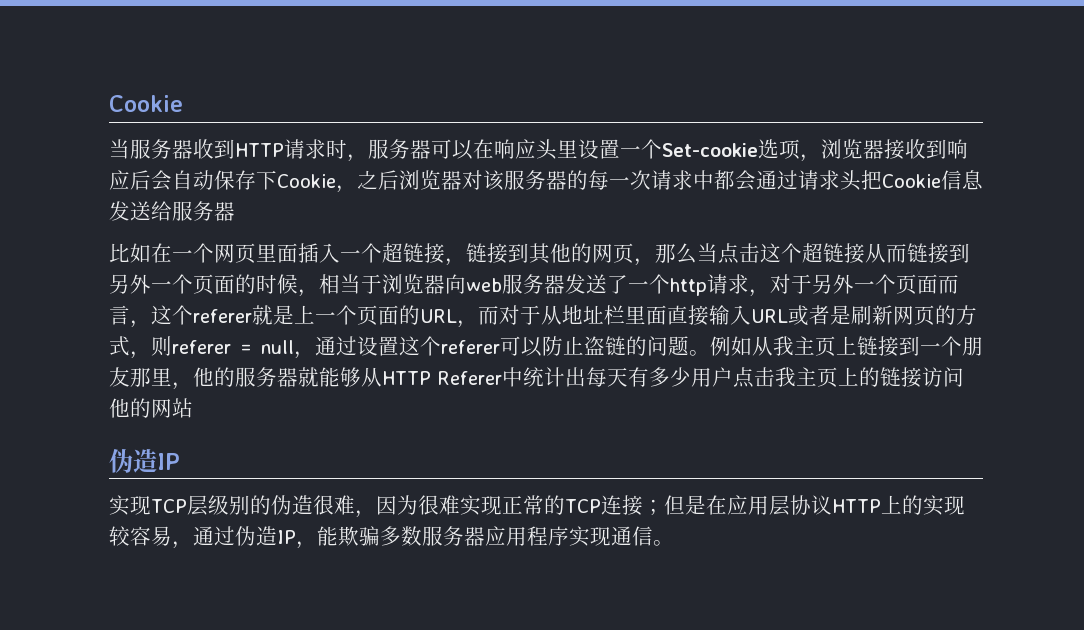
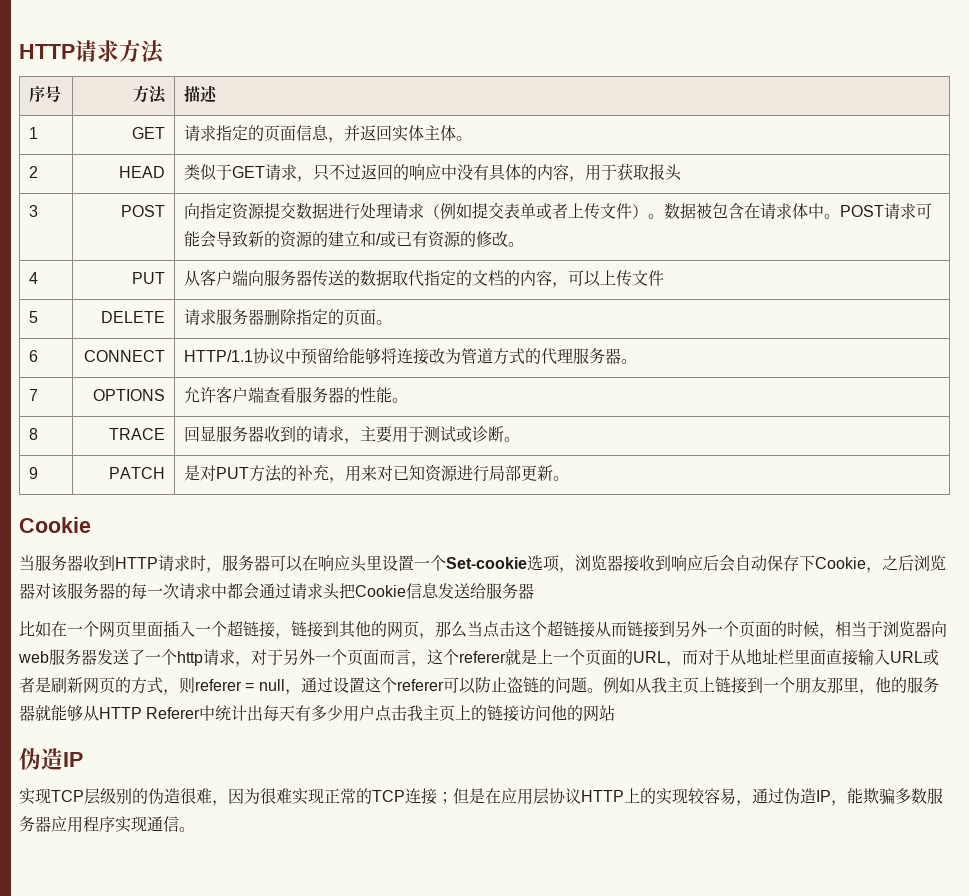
(109, 103) none -> [19,40,165,64] [28,86,61,102] [133,85,168,104] [183,85,217,103] [28,127,38,139] [132,127,166,139] [183,125,472,143] [28,166,38,178] [119,166,166,178] [183,163,682,182] [28,205,38,217] [121,205,166,217] [183,202,932,220] [183,231,524,248] [28,272,38,284] [132,272,166,284] [183,269,664,288] [28,311,38,323] [101,311,166,323] [183,309,392,326] [28,350,38,362] [84,350,166,362] [183,348,637,365] [28,389,38,401] [93,389,166,401] [183,386,408,403] [28,428,38,440] [109,428,166,440] [183,426,520,444] [28,467,38,479] [109,467,166,479] [183,465,569,483] HTTP请求方法 // 序号 | 方法 | 描述 // 1 | GET | 请求指定的页面信息，并返回实体主体。 // 2 | HEAD | 类似于GET请求，只不过返回的响应中没有具体的内容，用于获取报头 // 3 | POST | 向指定资源提交数据进行处理请求（例如提交表单或者上传文件）。数据被包含在请求体中。POST请求可能会导致新的资源的建立和/或已有资源的修改。 // 4 | PUT | 从客户端向服务器传送的数据取代指定的文档的内容，可以上传文件 // 5 | DELETE | 请求服务器删除指定的页面。 // 6 | CONNECT | HTTP/1.1协议中预留给能够将连接改为管道方式的代理服务器。 // 7 | OPTIONS | 允许客户端查看服务器的性能。 // 8 | TRACE | 回显服务器收到的请求，主要用于测试或诊断。 // 9 | PATCH | 是对PUT方法的补充，用来对已知资源进行局部更新。 //

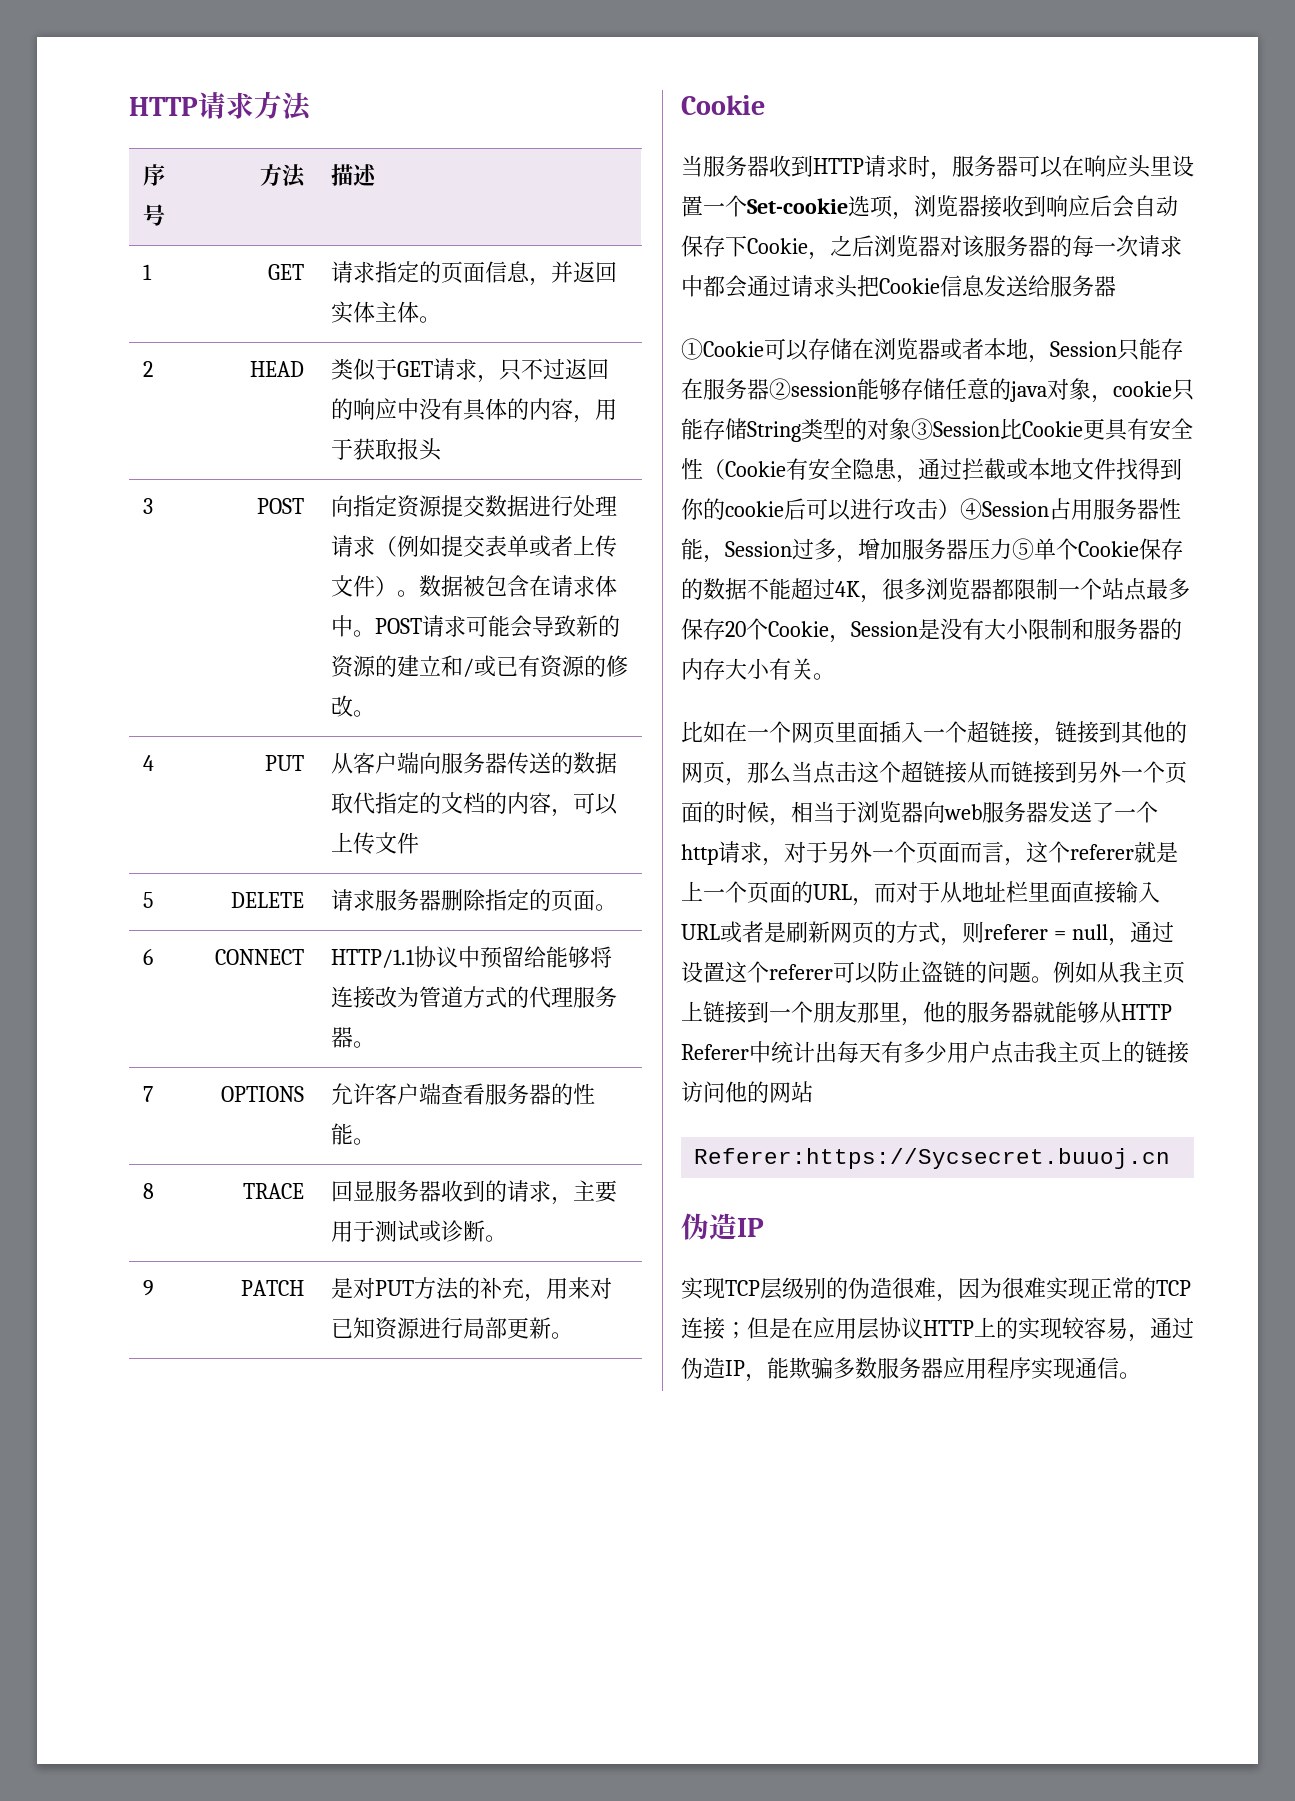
(534, 591) none -> [681,338,1183,363] [681,378,1194,403] [681,418,1193,442] [681,458,1182,483] [681,498,1181,521] [681,538,1183,563] [681,578,1190,603] [681,618,1182,643] [681,658,835,680] // ①Cookie可以存储在浏览器或者本地，Session只能存在服务器②session能够存储任意的java对象，cookie只能存储String类型的对象③Session比Cookie更具有安全性（Cookie有安全隐患，通过拦截或本地文件找得到你的cookie后可以进行攻击）④Session占用服务器性能，Session过多，增加服务器压力⑤单个Cookie保存的数据不能超过4K，很多浏览器都限制一个站点最多保存20个Cookie，Session是没有大小限制和服务器的内存大小有关。
(616, 713) none -> [694,1148,1171,1169] // Referer:https://Sycsecret.buuoj.cn

